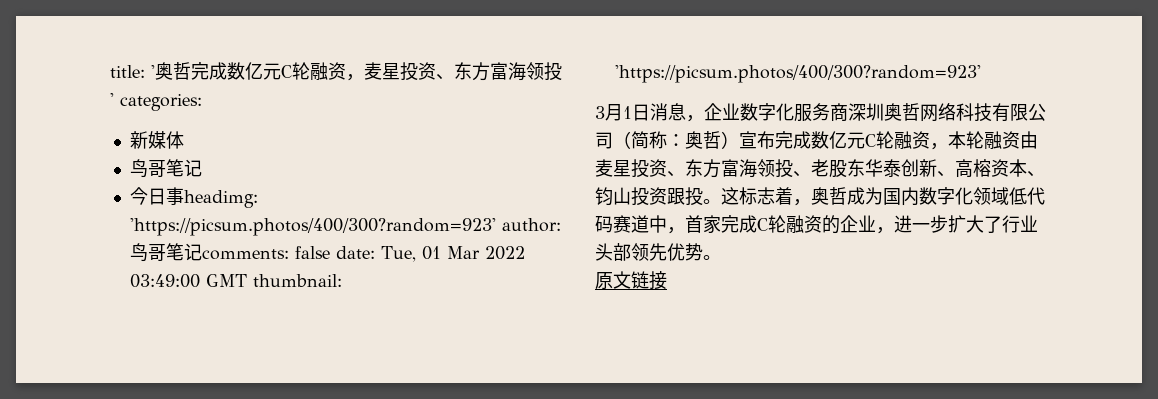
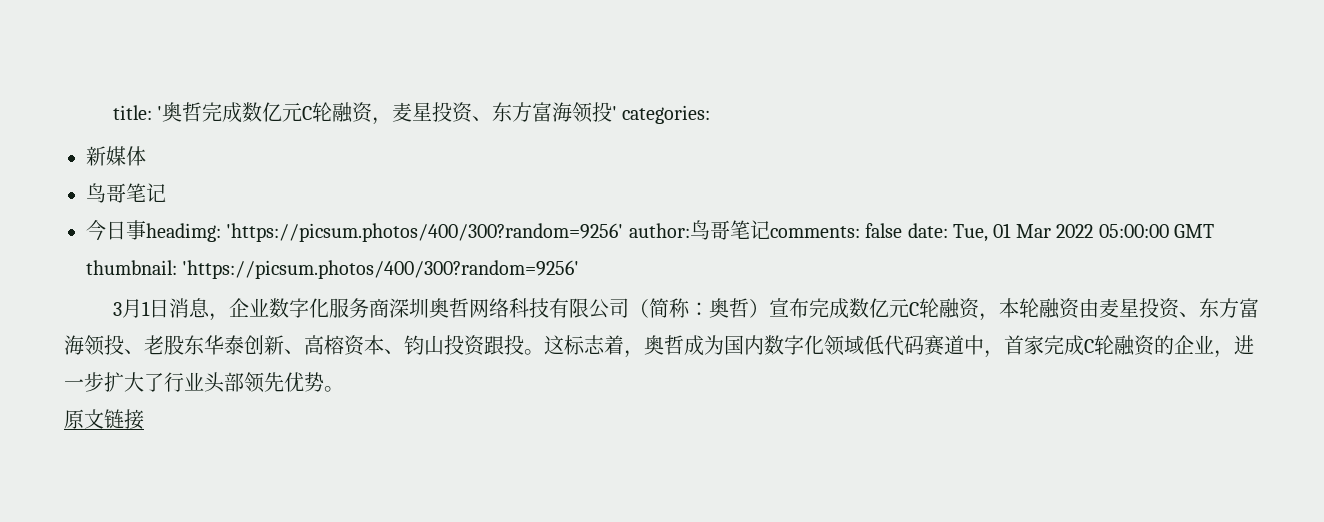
[129,218,496,236] 'https://picsum.photos/400/300?random=923' -> [226,223,624,242] 'https://picsum.photos/400/300?random=9256'
[129,274,200,288] 03:49:00 -> [1098,224,1169,238] 05:00:00
[614,65,981,83] 'https://picsum.photos/400/300?random=923' -> [182,260,580,279] 'https://picsum.photos/400/300?random=9256'

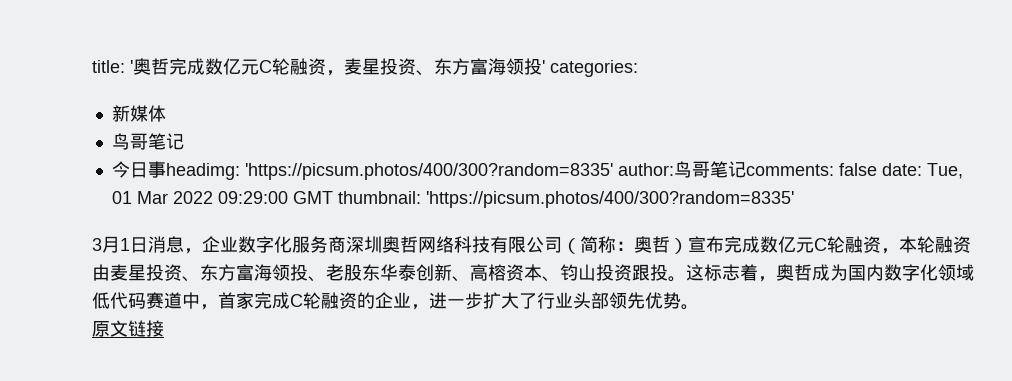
[226,223,624,242] 'https://picsum.photos/400/300?random=9256' -> [244,163,613,180] 'https://picsum.photos/400/300?random=8335'
[1098,224,1169,238] 05:00:00 -> [217,191,288,204] 09:29:00
[182,260,580,279] 'https://picsum.photos/400/300?random=9256' -> [425,191,794,208] 'https://picsum.photos/400/300?random=8335'

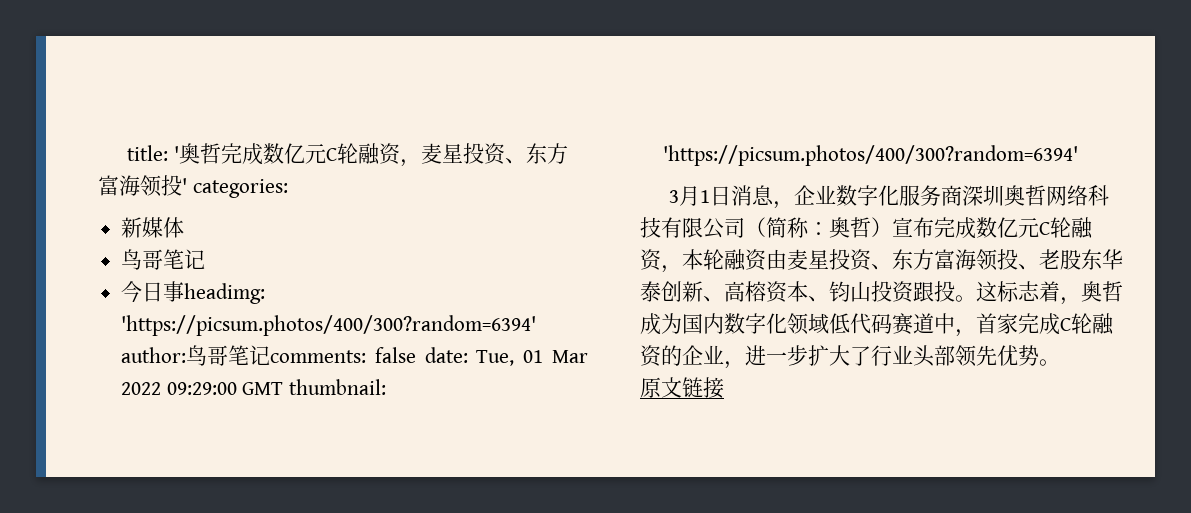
[244,163,613,180] 'https://picsum.photos/400/300?random=8335' -> [121,315,537,336] 'https://picsum.photos/400/300?random=6394'
[425,191,794,208] 'https://picsum.photos/400/300?random=8335' -> [663,145,1079,166] 'https://picsum.photos/400/300?random=6394'

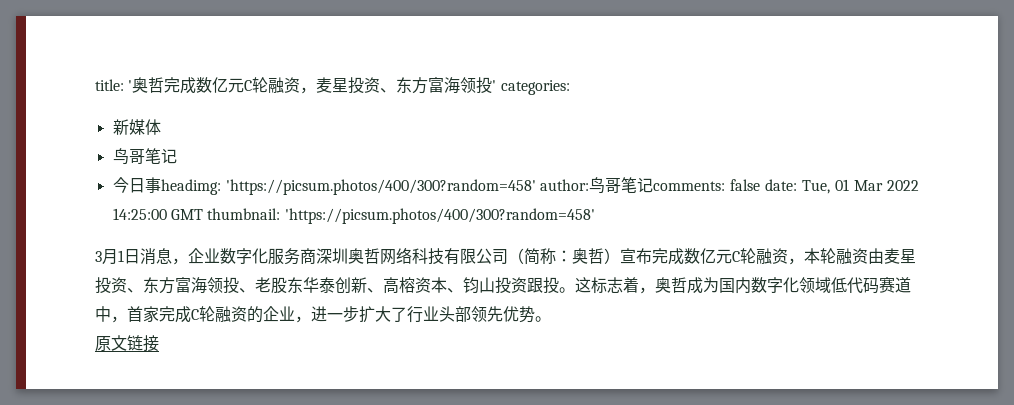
[121,315,537,336] 'https://picsum.photos/400/300?random=6394' -> [225,179,536,195] 'https://picsum.photos/400/300?random=458'
[166,382,237,395] 09:29:00 -> [112,208,167,220] 14:25:00
[663,145,1079,166] 'https://picsum.photos/400/300?random=6394' -> [284,208,595,224] 'https://picsum.photos/400/300?random=458'

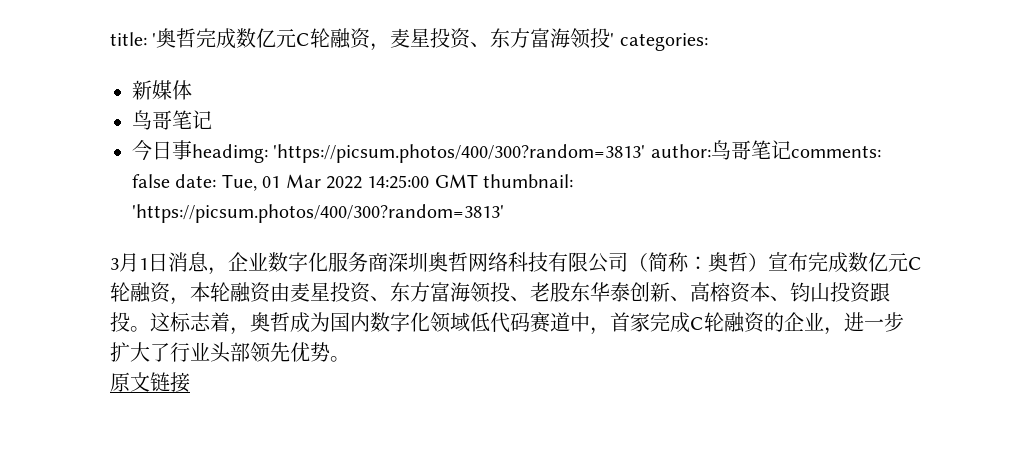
[225,179,536,195] 'https://picsum.photos/400/300?random=458' -> [273,144,646,163] 'https://picsum.photos/400/300?random=3813'
[284,208,595,224] 'https://picsum.photos/400/300?random=458' -> [132,204,504,223] 'https://picsum.photos/400/300?random=3813'

